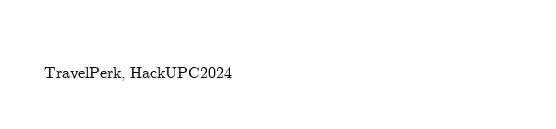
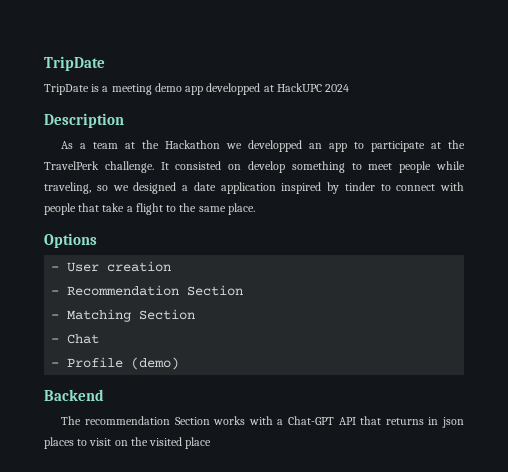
[44,67,232,81] TravelPerk, HackUPC2024 -> [44,56,105,71] [44,83,350,95] [44,113,124,128] [61,140,466,152] [44,161,466,173] [44,182,464,194] [44,203,255,215] [44,233,97,248] [51,261,172,272] [51,285,244,296] [51,309,196,322] [51,334,100,344] [51,357,180,370] [44,389,104,401] [61,416,464,428] [44,437,212,449] TripDate // TripDate is a meeting demo app developped at HackUPC 2024 // Description // As a team at the Hackathon we developped an app to participate at the TravelPerk challenge. It consisted on develop something to meet people while traveling, so we designed a date application inspired by tinder to connect with people that take a flight to the same place. // Options // - User creation // - Recommendation Section // - Matching Section // - Chat // - Profile (demo) // Backend // The recommendation Section works with a Chat-GPT API that returns in json places to visit on the visited place

